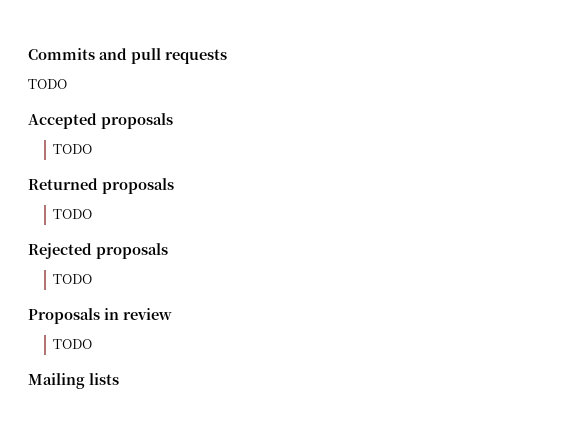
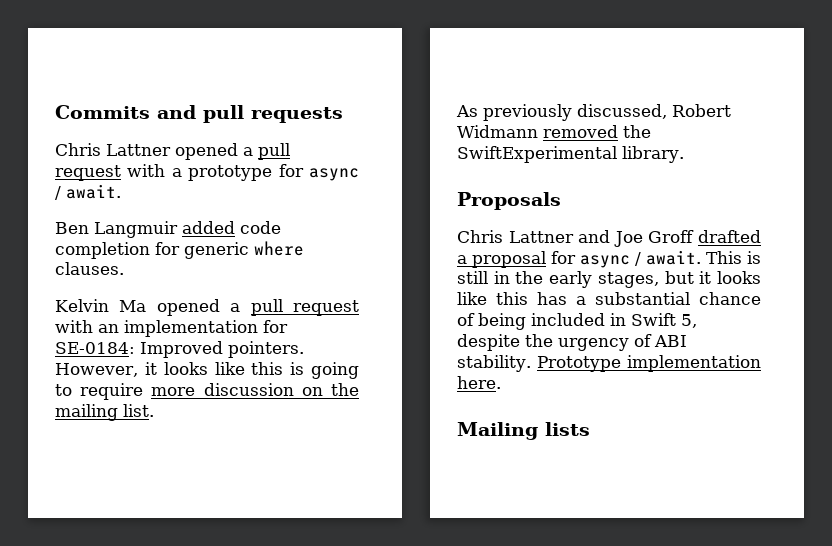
[28,79,67,89] [28,113,173,129] [53,144,93,154] [28,178,174,194] [53,209,93,219] [28,243,168,259] [53,274,93,284] [28,308,172,324] [53,339,93,349] TODO // Accepted proposals // TODO // Returned proposals // TODO // Rejected proposals // TODO // Proposals in review // TODO -> [55,143,290,160] [55,164,359,181] [55,184,121,200] [55,221,281,238] [55,241,304,259] [55,262,124,275] [55,299,359,316] [55,320,288,337] [55,341,304,358] [55,362,359,379] [55,383,359,400] [55,404,154,421] [456,104,731,121] [457,125,651,138] [457,146,684,163] [457,192,561,210] [457,230,761,247] [457,250,761,268] [457,271,761,288] [457,292,761,305] [457,313,697,330] [457,334,687,351] [457,355,761,372] [457,376,501,389] Chris Lattner opened a pull request with a prototype for async / await. // Ben Langmuir added code completion for generic where clauses. // Kelvin Ma opened a pull request with an implementation for SE-0184: Improved pointers. However, it looks like this is going to require more discussion on the mailing list. // As previously discussed, Robert Widmann removed the SwiftExperimental library. // Proposals // Chris Lattner and Joe Groff drafted a proposal for async / await. This is still in the early stages, but it looks like this has a substantial chance of being included in Swift 5, despite the urgency of ABI stability. Prototype implementation here.

